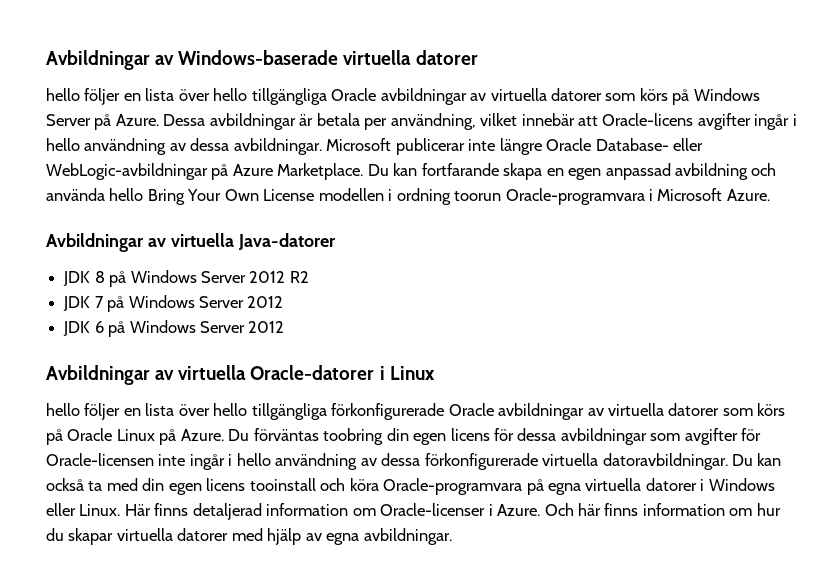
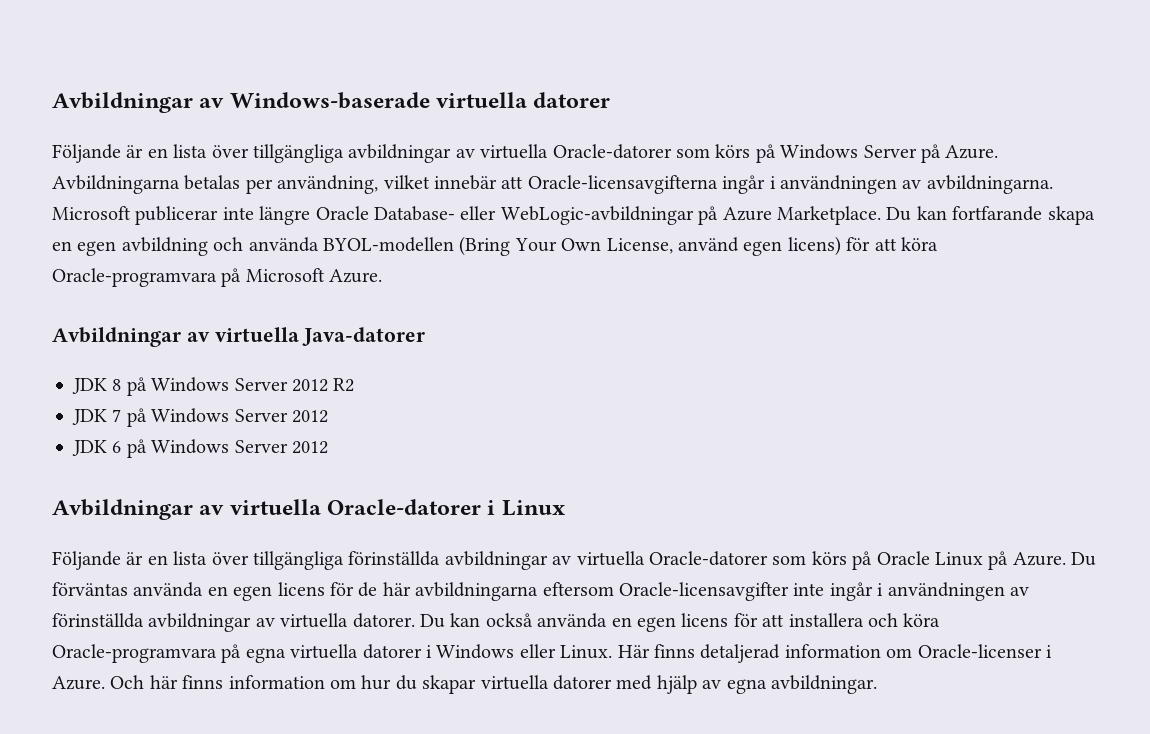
[46,88,603,105] hello följer en lista över hello tillgängliga Oracle avbildningar av virtuella datorer -> [52,144,672,163] Följande är en lista över tillgängliga avbildningar av virtuella Oracle-datorer
[163,113,360,130] Dessa avbildningar är betala -> [52,175,241,194] Avbildningarna betalas
[602,113,797,130] [46,138,322,155] Oracle-licens avgifter ingår i hello användning av dessa avbildningar. -> [527,175,1053,194] Oracle-licensavgifterna ingår i användningen av avbildningarna.
[605,163,671,180] anpassad -> (117, 248) none
[109,188,653,205] hello Bring Your Own License modellen i ordning toorun Oracle-programvara i -> [323,236,938,256] [52,268,242,287] BYOL-modellen (Bring Your Own License, använd egen licens) för att köra Oracle-programvara på
[46,403,720,420] hello följer en lista över hello tillgängliga förkonfigurerade Oracle avbildningar av virtuella datorer -> [52,551,768,570] Följande är en lista över tillgängliga förinställda avbildningar av virtuella Oracle-datorer
[323,428,762,445] [46,453,782,470] [46,478,316,495] toobring din egen licens för dessa avbildningar som avgifter för Oracle-licensen inte ingår i hello användning av dessa förkonfigurerade virtuella datoravbildningar. Du kan också ta med din egen licens tooinstall -> [133,582,1029,601] [52,613,864,632] använda en egen licens för de här avbildningarna eftersom Oracle-licensavgifter inte ingår i användningen av förinställda avbildningar av virtuella datorer. Du kan också använda en egen licens för att installera

